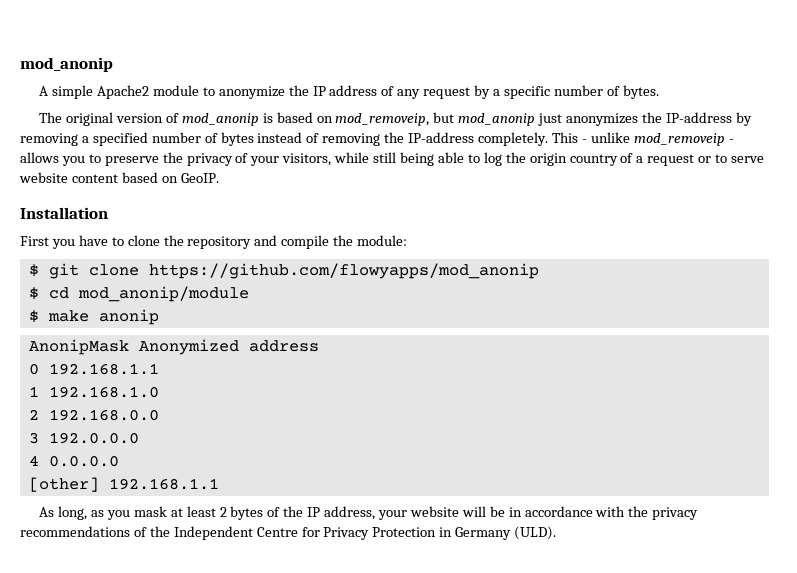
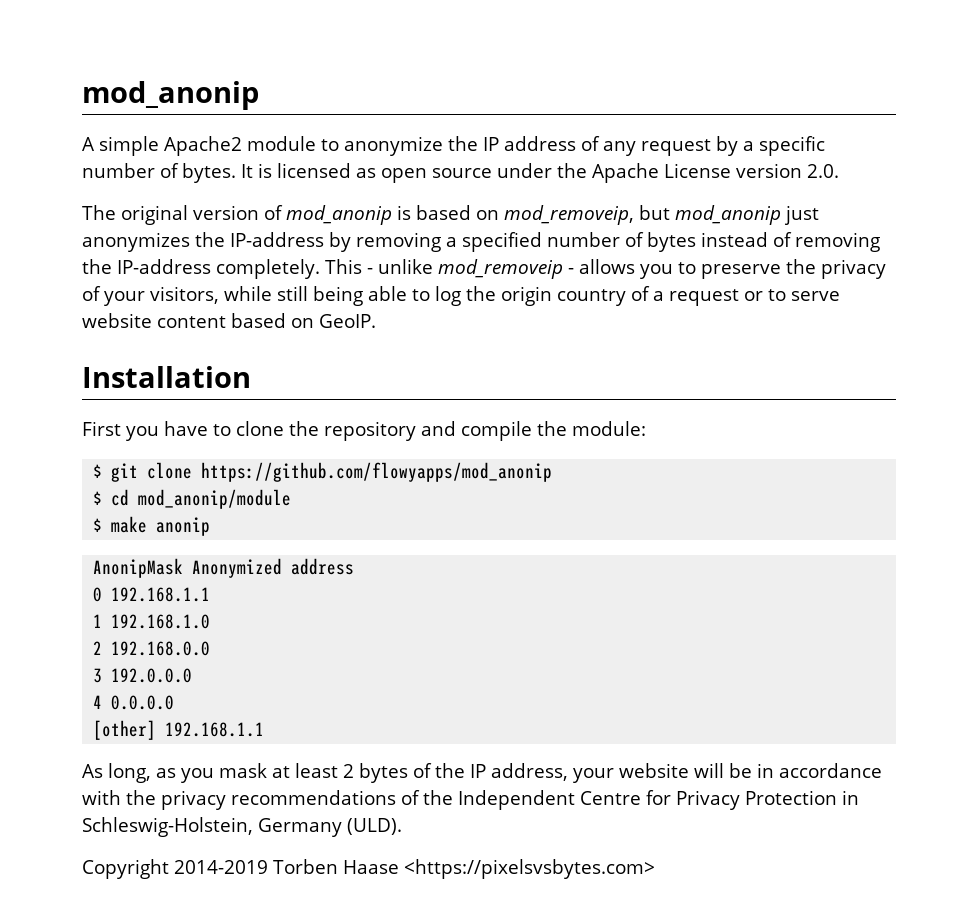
(659, 92) none -> [241,163,839,183] It is licensed as open source under the Apache License version 2.0.
(453, 532) none -> [82,817,253,837] Schleswig-Holstein,
(557, 533) none -> [82,859,655,879] // Copyright 2014-2019 Torben Haase <https://pixelsvsbytes.com>

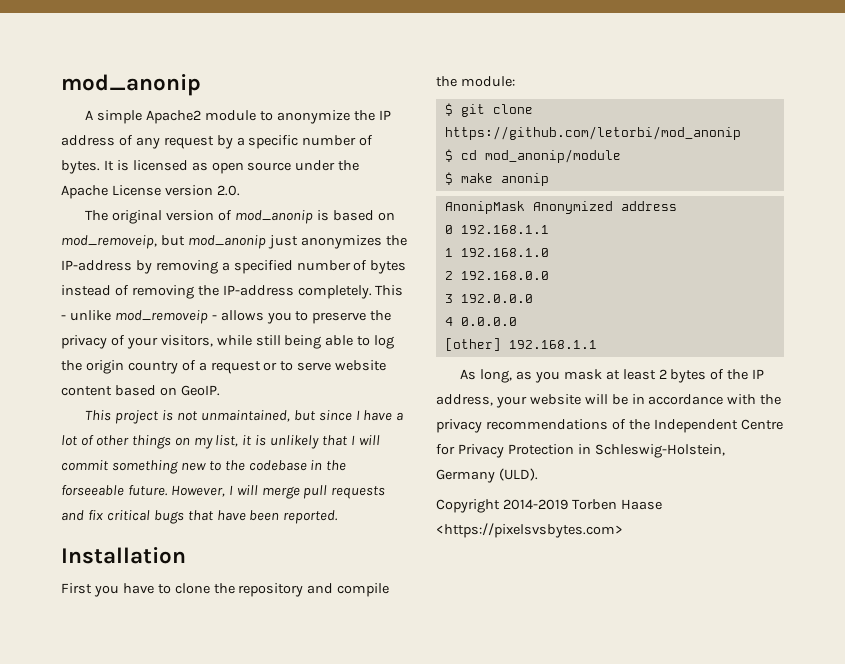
(376, 321) none -> [85,410,404,424] [61,435,380,449] [61,460,347,474] [61,485,386,499] [61,510,339,524] // This project is not unmaintained, but since I have a lot of other things on my list, it is unlikely that I will commit something new to the codebase in the forseeable future. However, I will merge pull requests and fix critical bugs that have been reported.
[201,462,553,482] https://github.com/flowyapps/mod_anonip -> [444,126,741,140] https://github.com/letorbi/mod_anonip

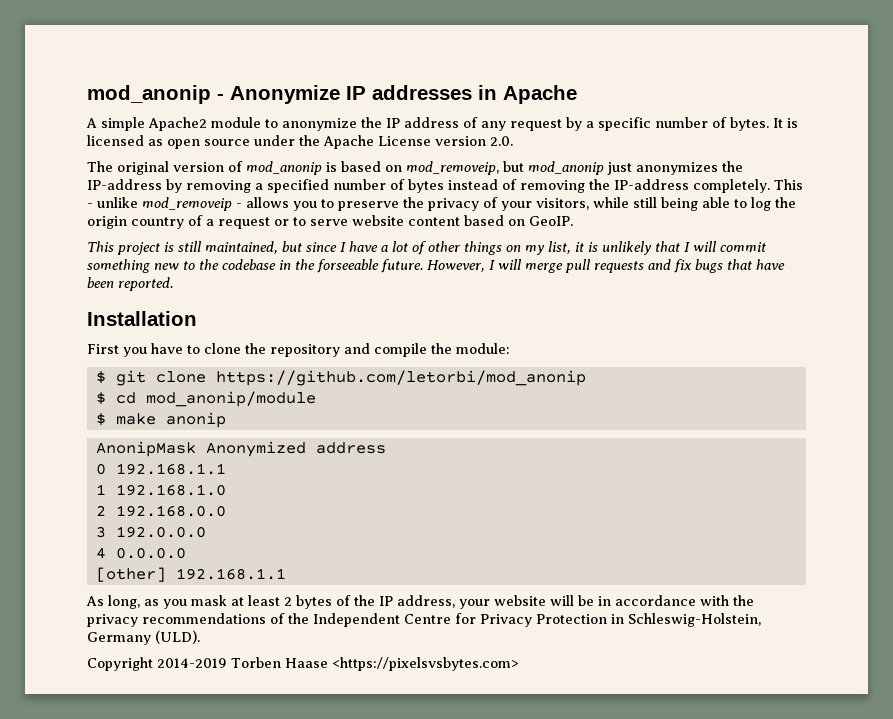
[61,74,201,96] mod_anonip -> [87,85,577,104] mod_anonip - Anonymize IP addresses in Apache
[176,410,290,422] not unmaintained, -> [178,241,278,254] still maintained,
[106,510,150,521] critical -> (692, 266) none

